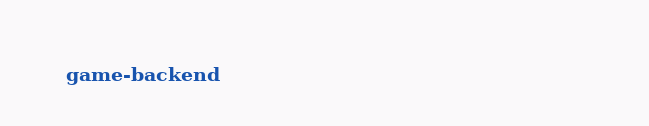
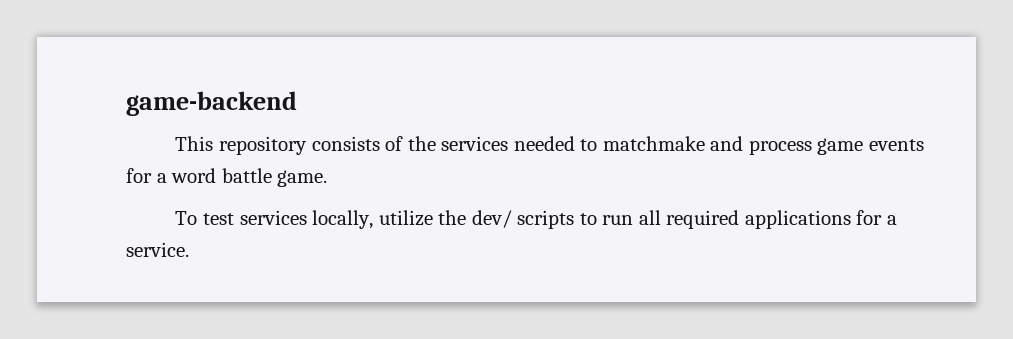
(220, 76) none -> [175,136,924,155] [126,168,328,187] [175,210,897,229] [126,242,189,257] // This repository consists of the services needed to matchmake and process game events for a word battle game. // To test services locally, utilize the dev/ scripts to run all required applications for a service.

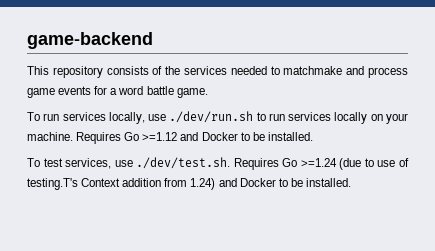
[202,213,234,225] test -> [43,113,60,121] run
[378,210,897,229] [126,242,189,257] utilize the dev/ scripts to run all required applications for a service. -> [148,111,408,124] [27,132,313,144] [27,157,410,170] [27,178,351,190] use ./dev/run.sh to run services locally on your machine. Requires Go >=1.12 and Docker to be installed. // To test services, use ./dev/test.sh. Requires Go >=1.24 (due to use of testing.T's Context addition from 1.24) and Docker to be installed.

